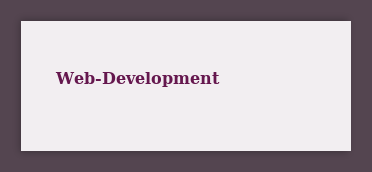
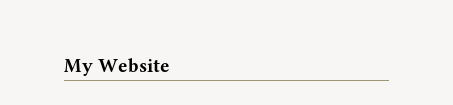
[55,72,220,87] Web-Development -> [64,58,171,76] My Website

